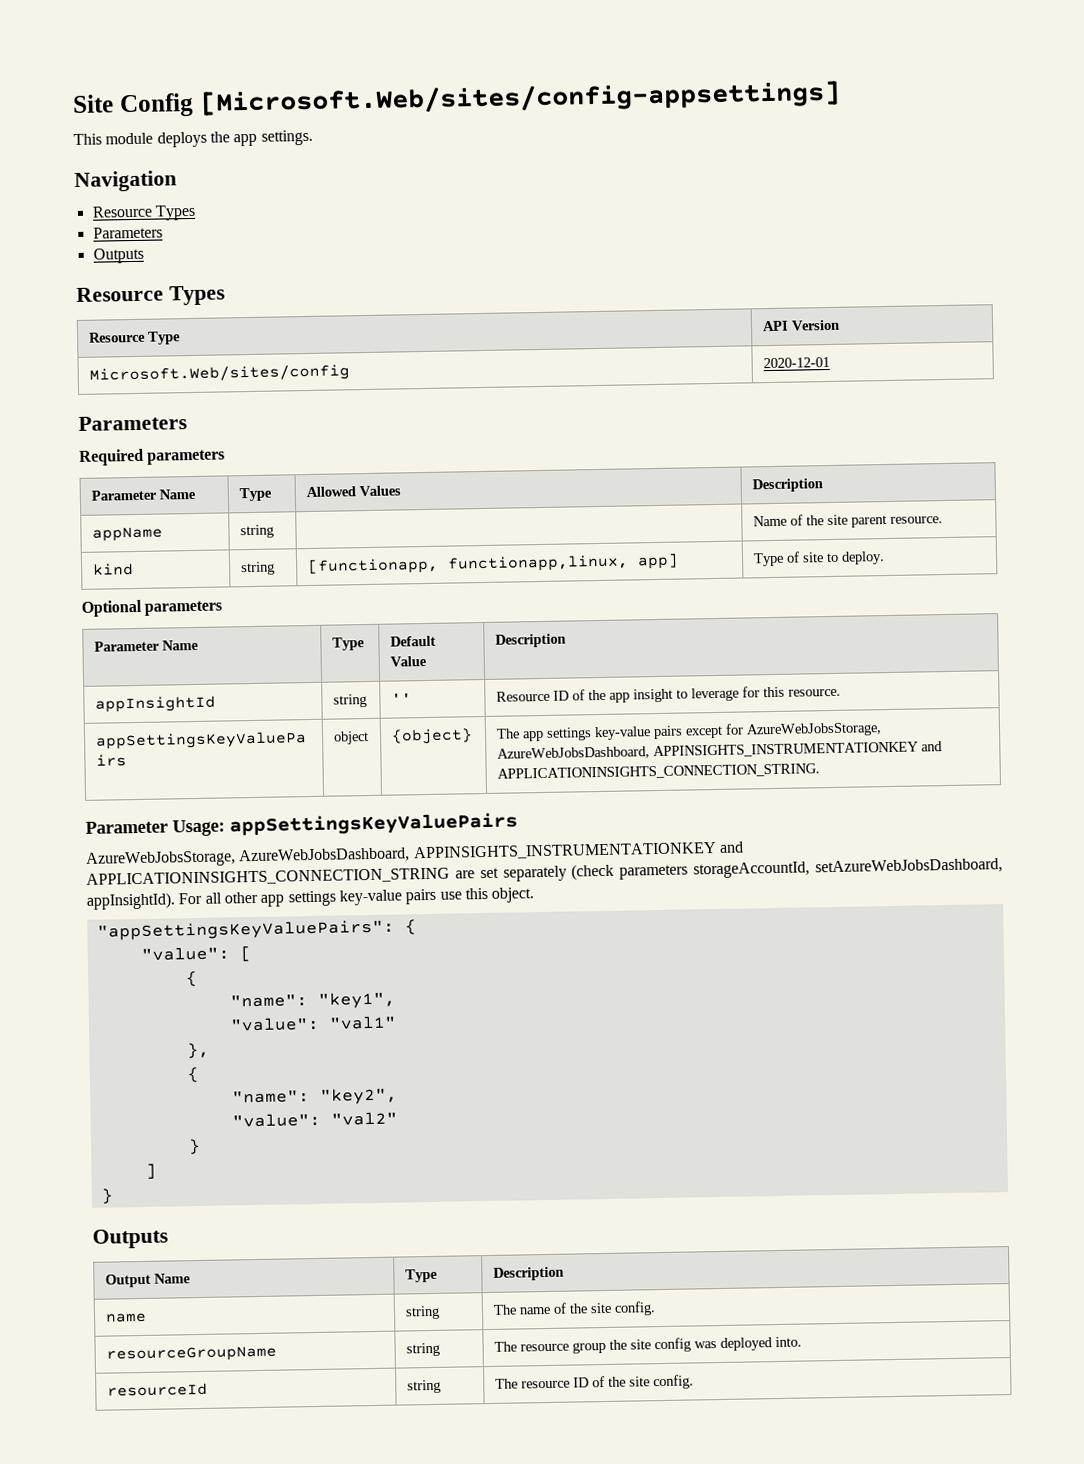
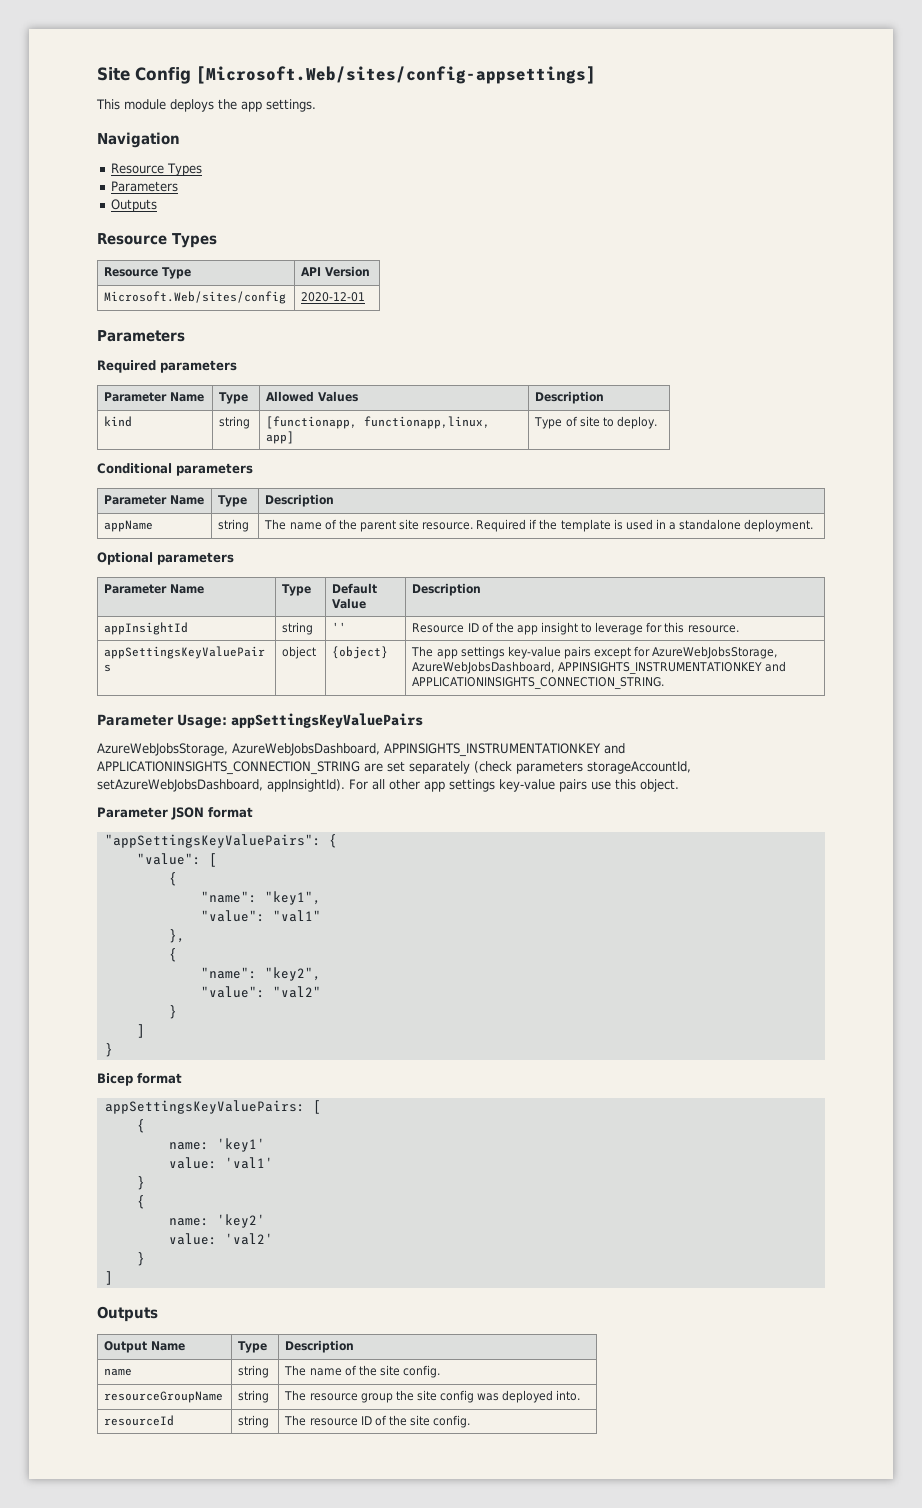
[91,526,163,542] [239,524,274,539] [752,514,943,528] // appName | string | | Name of the site parent resource. -> (605, 397) none
(885, 558) none -> [97,463,253,476] [104,495,205,505] [218,495,248,507] [265,494,335,507] [104,520,154,532] [218,519,250,532] [264,519,814,532] // Conditional parameters // Parameter Name | Type | Description // appName | string | The name of the parent site resource. Required if the template is used in a standalone deployment.
(535, 895) none -> [97,807,253,820] // Parameter JSON format
(114, 1196) none -> [97,1073,182,1086] [104,1100,321,1114] [136,1119,145,1133] [168,1138,265,1152] [168,1157,273,1169] [136,1176,145,1190] [136,1195,145,1209] [168,1214,265,1228] [168,1233,273,1245] [136,1252,145,1266] [104,1271,113,1285] // Bicep format // appSettingsKeyValuePairs: [ // { // name: 'key1' // value: 'val1' // } // { // name: 'key2' // value: 'val2' // } // ]

